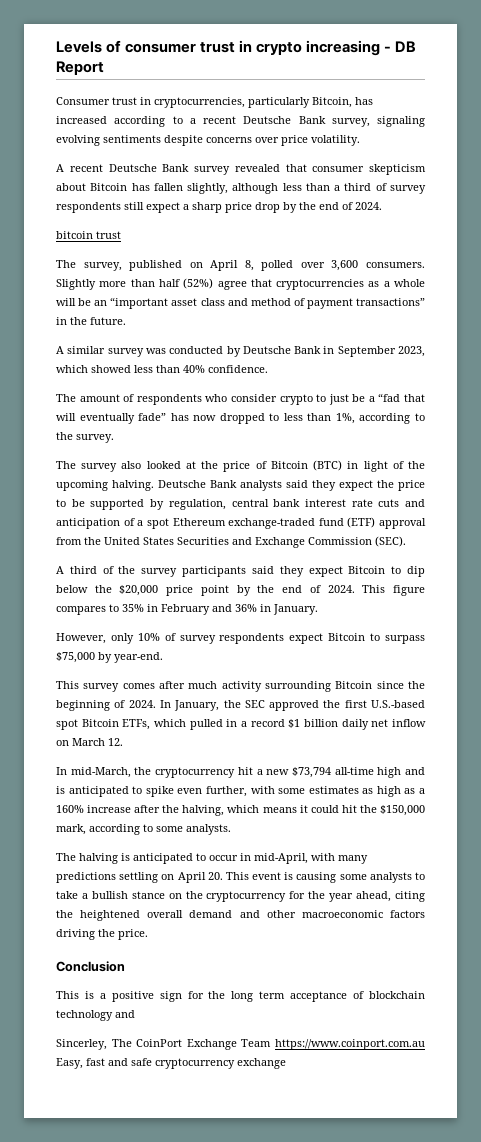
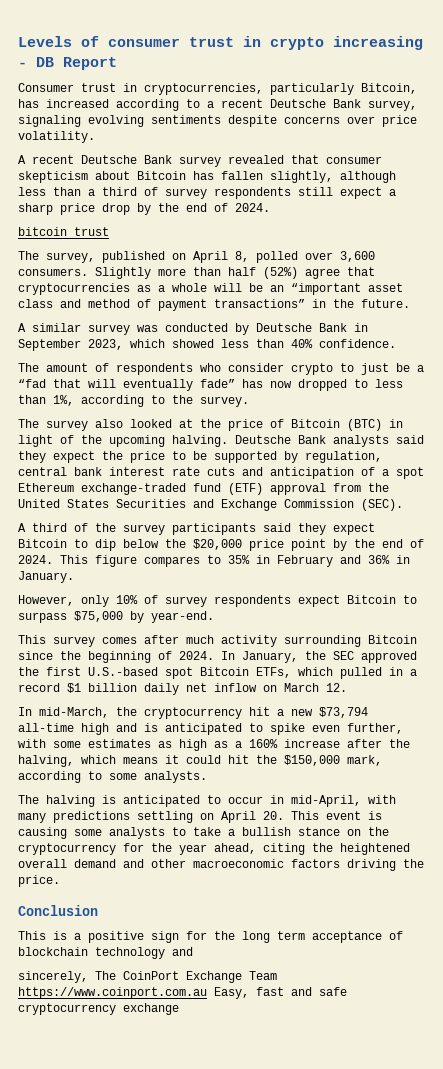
[56,1039,107,1050] Sincerley, -> [18,971,88,983] sincerely,

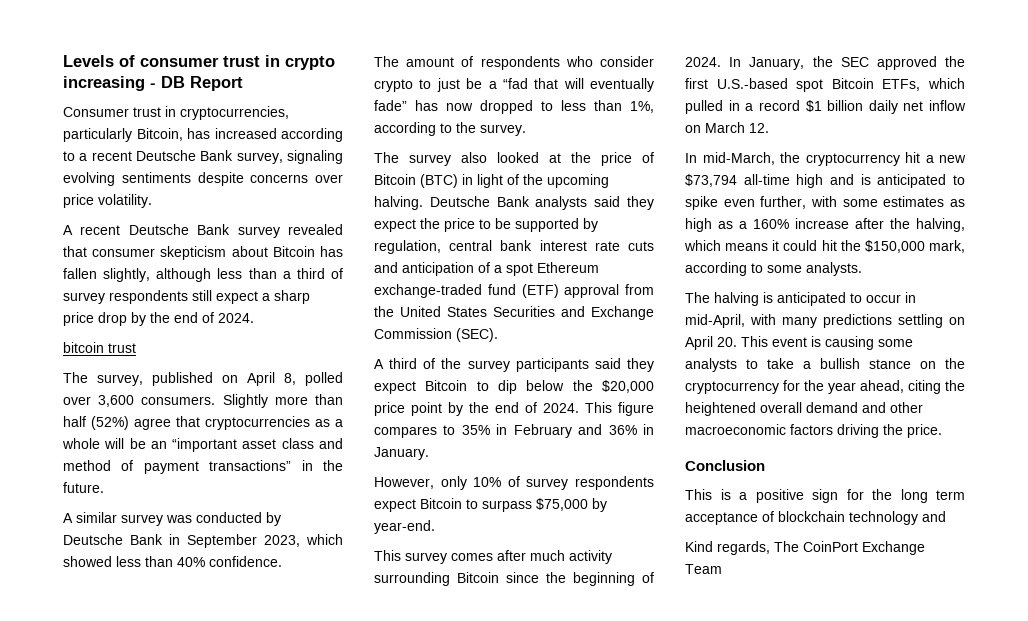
[18,971,88,983] sincerely, -> [685,541,770,555] Kind regards,
[18,987,347,999] [18,1003,179,1015] https://www.coinport.com.au Easy, fast and safe cryptocurrency exchange -> (722, 569) none

